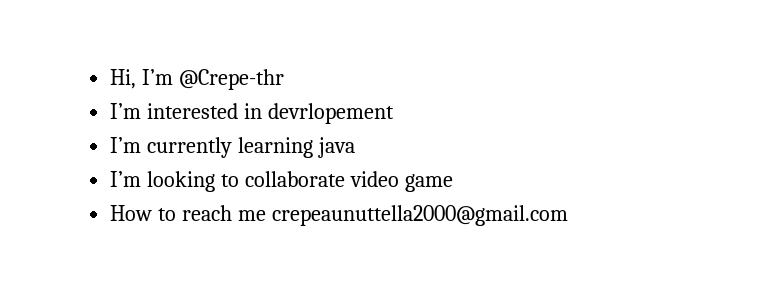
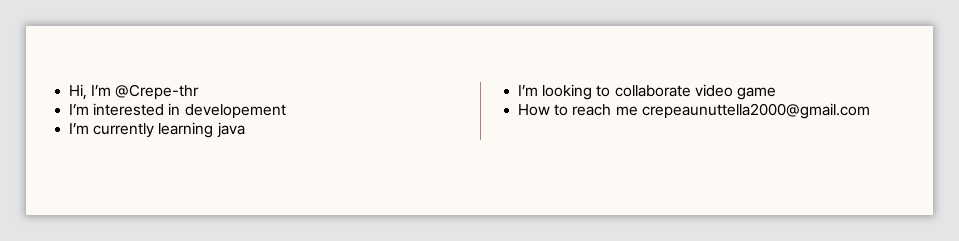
[268,103,395,124] devrlopement -> [184,104,286,119] developement

